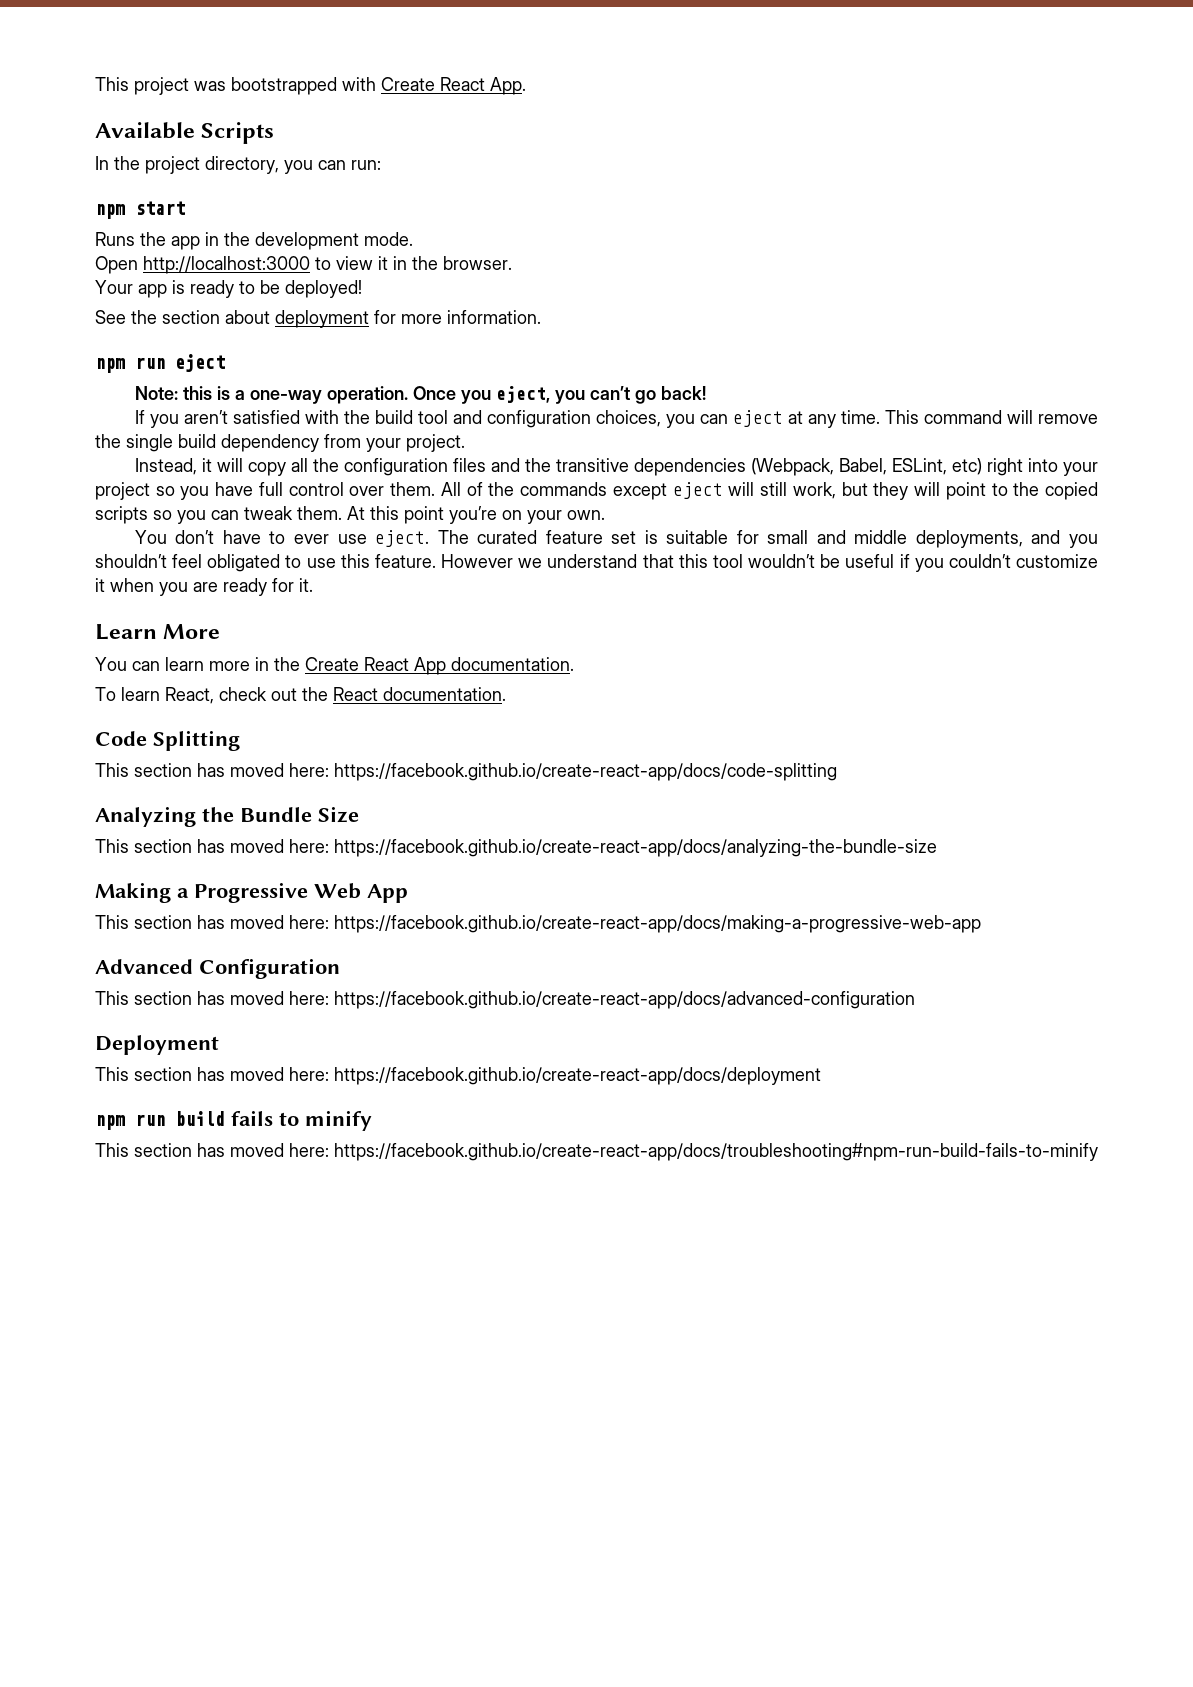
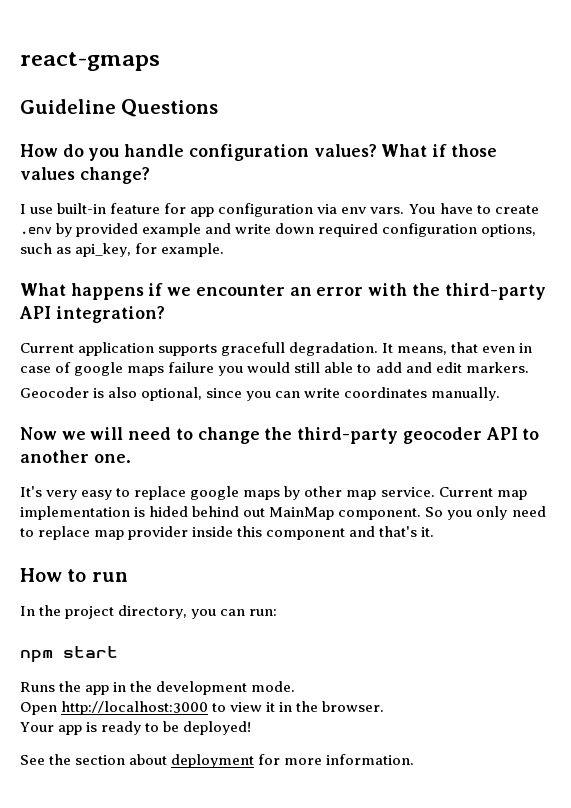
[95,77,526,95] [95,122,275,144] This project was bootstrapped with Create React App. // Available Scripts -> [20,52,160,71] [20,99,219,117] [20,144,497,161] [20,167,150,184] [20,203,539,217] [20,223,537,237] [20,243,225,257] [20,283,546,300] [19,306,165,323] [20,342,533,356] [20,362,529,376] [20,387,501,401] [20,427,540,444] [20,450,131,463] [20,486,527,500] [20,506,546,520] [20,526,435,540] [20,568,128,582] react-gmaps // Guideline Questions // How do you handle configuration values? What if those values change? // I use built-in feature for app configuration via env vars. You have to create .env by provided example and write down required configuration options, such as api_key, for example. // What happens if we encounter an error with the third-party API integration? // Current application supports gracefull degradation. It means, that even in case of google maps failure you would still able to add and edit markers. // Geocoder is also optional, since you can write coordinates manually. // Now we will need to change the third-party geocoder API to another one. // It's very easy to replace google maps by other map service. Current map implementation is hided behind out MainMap component. So you only need to replace map provider inside this component and that's it. // How to run
[95,354,225,373] [134,386,706,404] [134,410,1098,428] [95,434,465,452] [134,458,1098,476] [95,482,1099,500] [95,506,605,524] [134,530,1099,548] [95,554,1098,572] [95,578,313,596] [95,624,221,640] [95,657,574,675] [95,687,506,704] [95,730,240,751] [95,763,837,781] [95,806,359,827] [95,839,937,857] [95,882,408,903] [95,915,981,933] [95,958,340,979] [95,991,915,1009] [95,1035,219,1055] [95,1067,821,1085] [95,1110,372,1131] [95,1143,1098,1161] // npm run eject // Note: this is a one-way operation. Once you eject, you can’t go back! // If you aren’t satisfied with the build tool and configuration choices, you can eject at any time. This command will remove the single build dependency from your project. // Instead, it will copy all the configuration files and the transitive dependencies (Webpack, Babel, ESLint, etc) right into your project so you have full control over them. All of the commands except eject will still work, but they will point to the copied scripts so you can tweak them. At this point you’re on your own. // You don’t have to ever use eject. The curated feature set is suitable for small and middle deployments, and you shouldn’t feel obligated to use this feature. However we understand that this tool wouldn’t be useful if you couldn’t customize it when you are ready for it. // Learn More // You can learn more in the Create React App documentation. // To learn React, check out the React documentation. // Code Splitting // This section has moved here: https://facebook.github.io/create-react-app/docs/code-splitting // Analyzing the Bundle Size // This section has moved here: https://facebook.github.io/create-react-app/docs/analyzing-the-bundle-size // Making a Progressive Web App // This section has moved here: https://facebook.github.io/create-react-app/docs/making-a-progressive-web-app // Advanced Configuration // This section has moved here: https://facebook.github.io/create-react-app/docs/advanced-configuration // Deployment // This section has moved here: https://facebook.github.io/create-react-app/docs/deployment // npm run build fails to minify // This section has moved here: https://facebook.github.io/create-react-app/docs/troubleshooting#npm-run-build-fails-to-minify -> (415, 759) none

